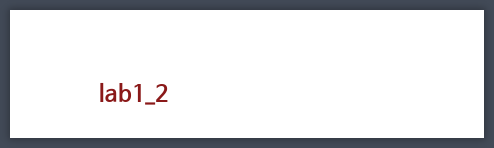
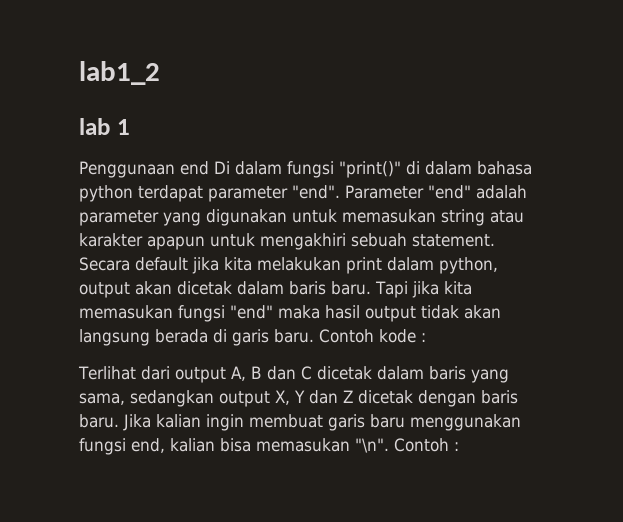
(168, 93) none -> [79,118,130,135] [79,161,532,178] [79,185,527,202] [79,209,524,226] [79,233,495,250] [79,257,498,274] [79,281,472,298] [79,305,501,322] [79,329,426,346] [78,366,509,383] [79,390,518,407] [79,414,521,431] [79,438,459,455] // lab 1 // Penggunaan end Di dalam fungsi "print()" di dalam bahasa python terdapat parameter "end". Parameter "end" adalah parameter yang digunakan untuk memasukan string atau karakter apapun untuk mengakhiri sebuah statement. Secara default jika kita melakukan print dalam python, output akan dicetak dalam baris baru. Tapi jika kita memasukan fungsi "end" maka hasil output tidak akan langsung berada di garis baru. Contoh kode : // Terlihat dari output A, B dan C dicetak dalam baris yang sama, sedangkan output X, Y dan Z dicetak dengan baris baru. Jika kalian ingin membuat garis baru menggunakan fungsi end, kalian bisa memasukan "\n". Contoh :

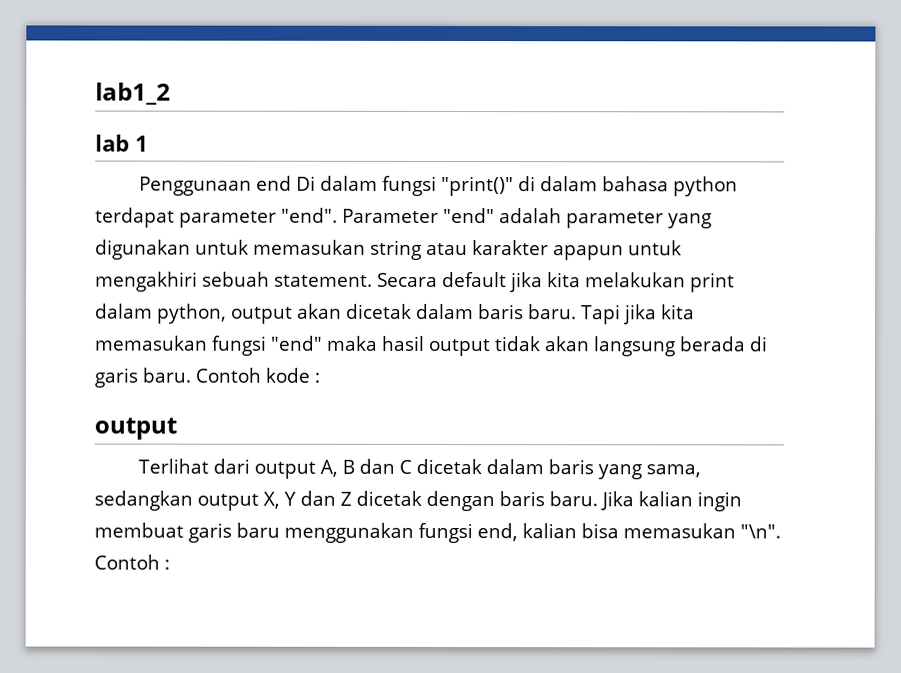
(426, 337) none -> [94,417,177,440] // output

